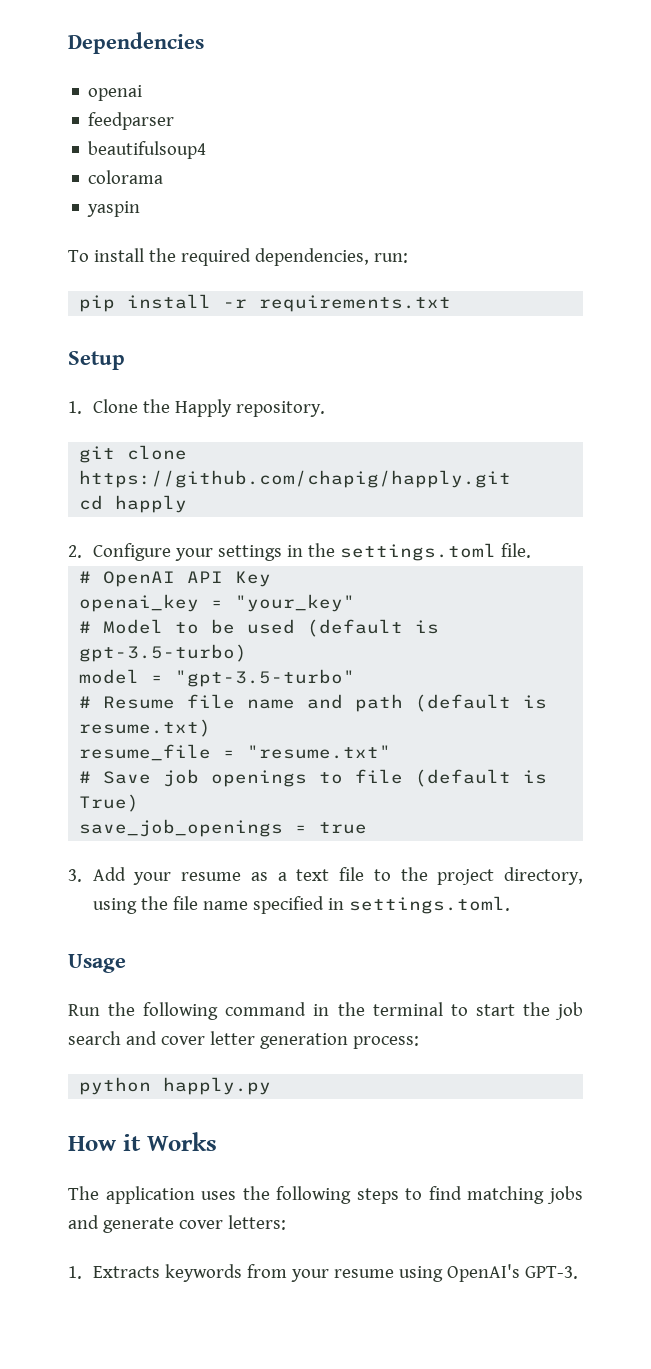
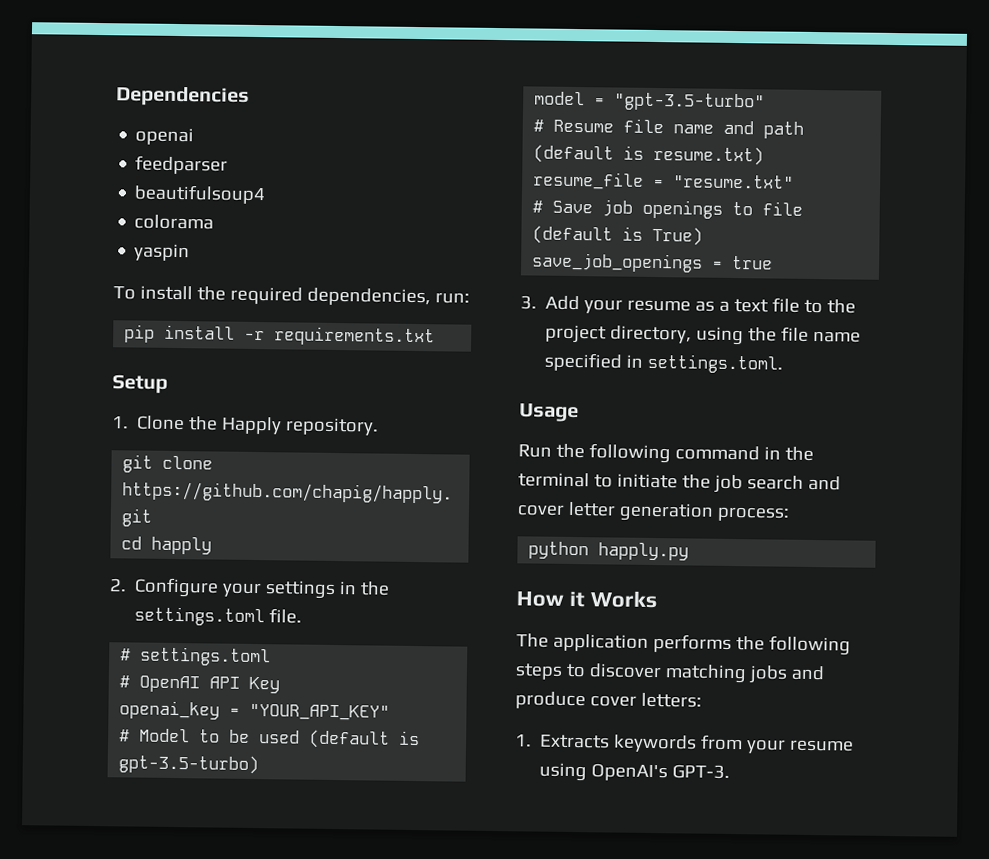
(531, 550) none -> [120,646,272,667] // # settings.toml
[235,594,356,612] "your_key" -> [249,703,391,721] "YOUR_API_KEY"
[475,1004,515,1016] start -> [616,473,678,489] initiate
[201,1191,237,1200] uses -> [652,634,732,653] performs
[428,1186,462,1200] find -> [588,663,662,679] discover
[102,1217,174,1233] generate -> [515,691,586,710] produce

